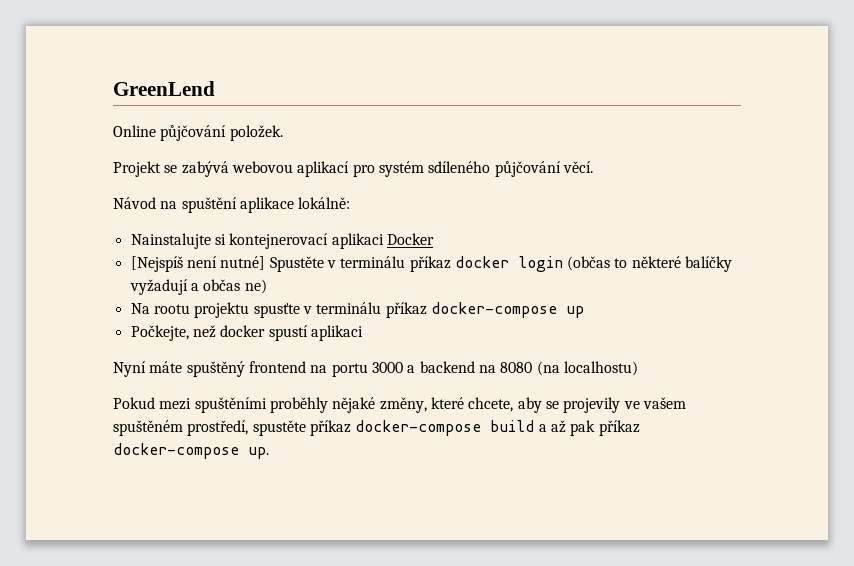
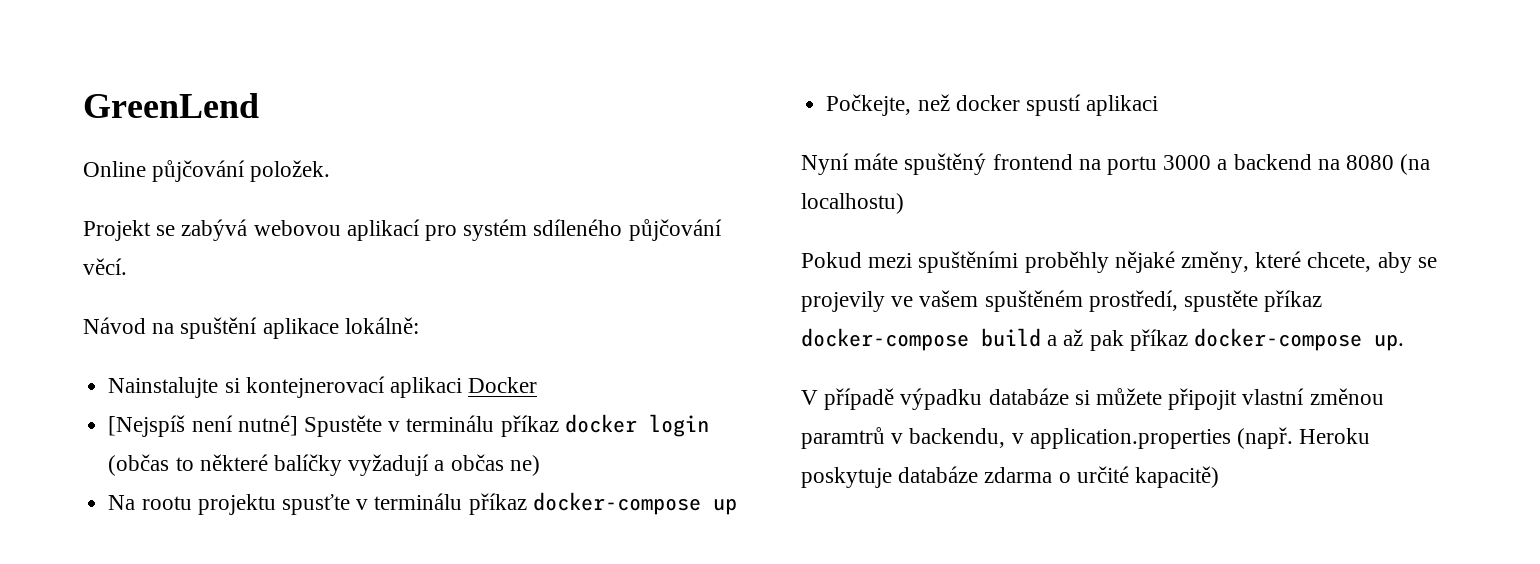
(269, 453) none -> [801,388,1384,410] [801,427,1371,449] [801,466,1220,488] // V případě výpadku databáze si můžete připojit vlastní změnou paramtrů v backendu, v application.properties (např. Heroku poskytuje databáze zdarma o určité kapacitě)

